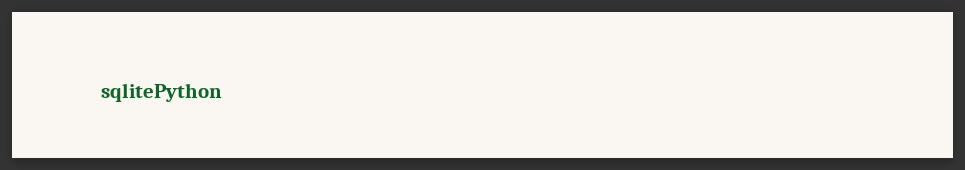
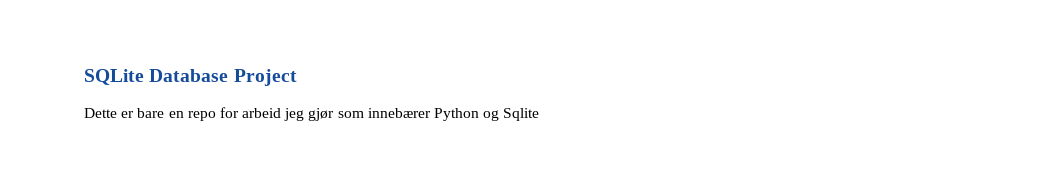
[101,83,222,102] sqlitePython -> [84,69,297,86] [84,107,540,121] SQLite Database Project // Dette er bare en repo for arbeid jeg gjør som innebærer Python og Sqlite

